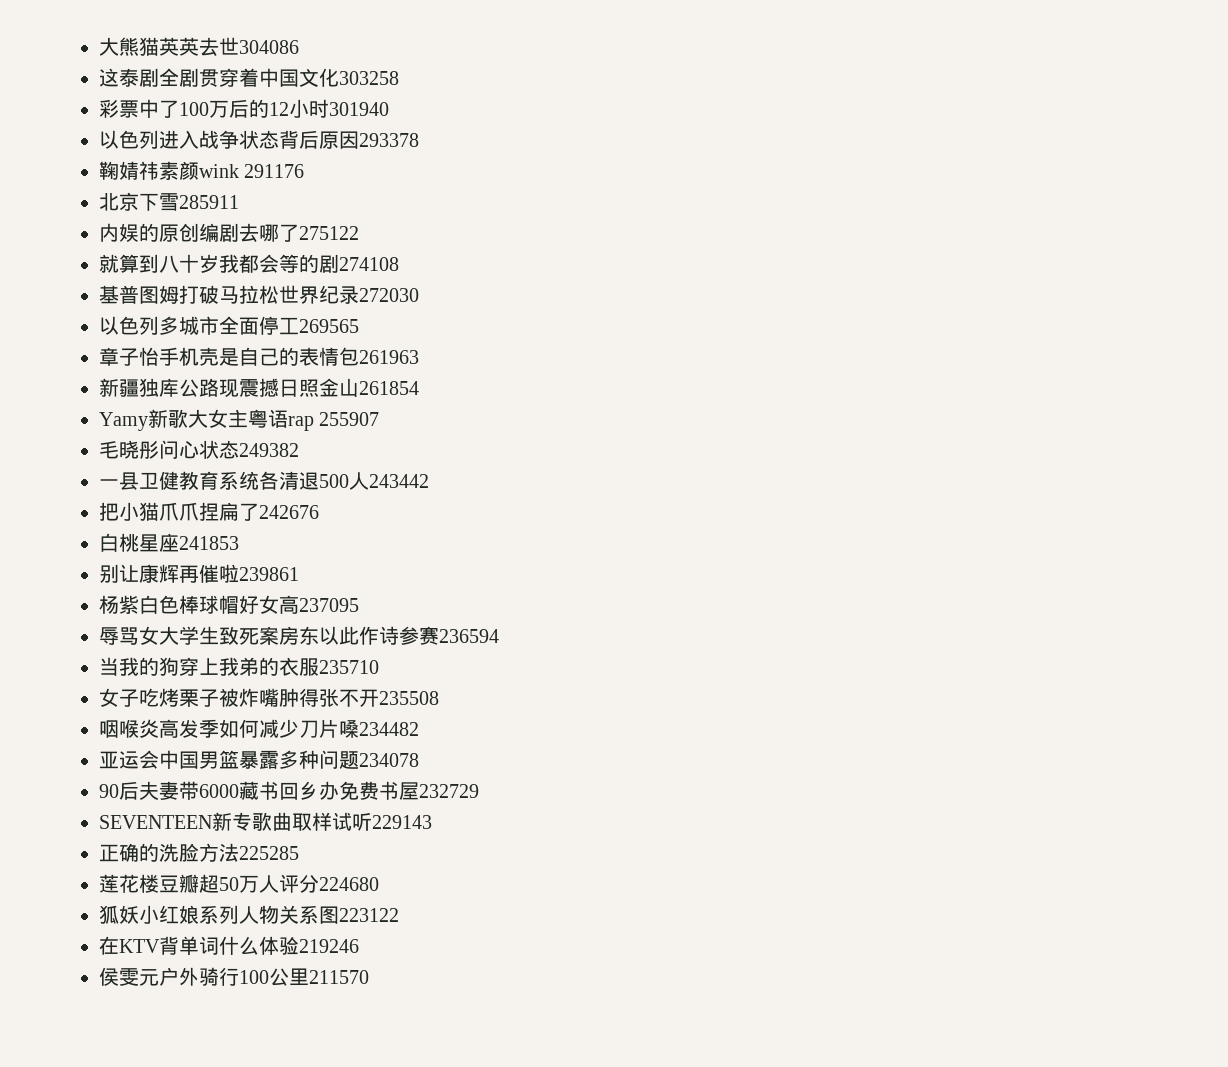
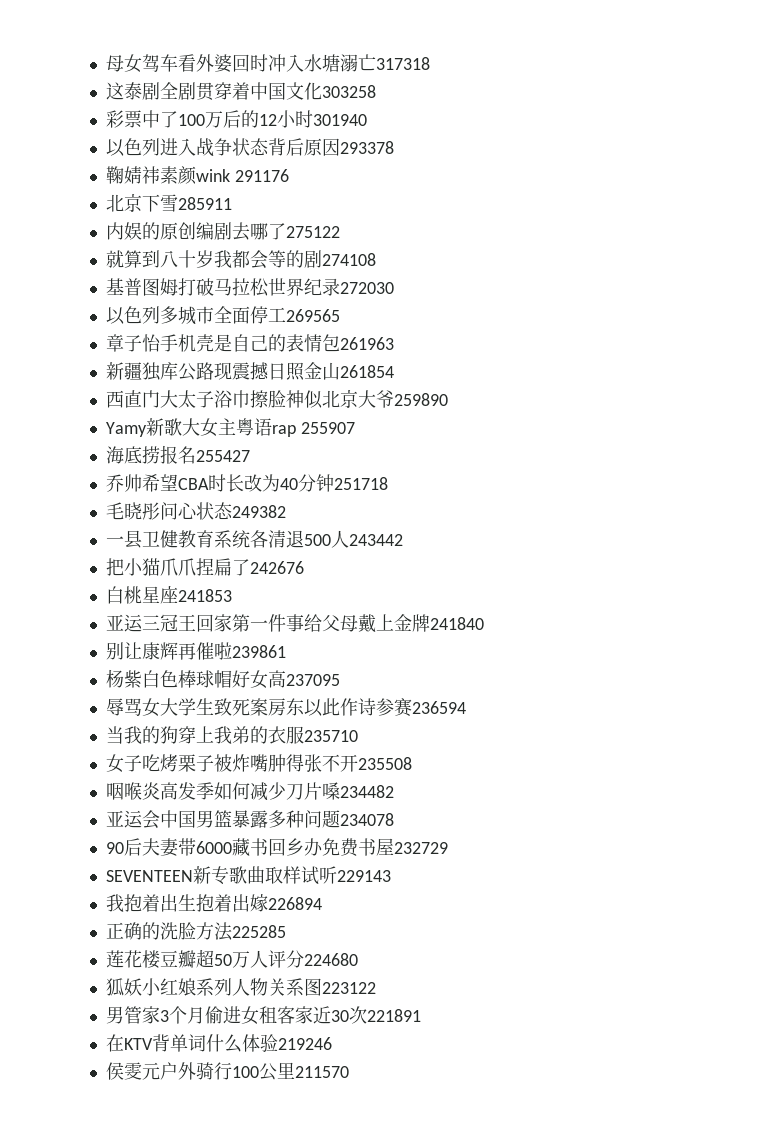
[99,37,299,56] 大熊猫英英去世304086 -> [105,54,430,73] 母女驾车看外婆回时冲入水塘溺亡317318
(419, 388) none -> [105,390,448,409] // 西直门大太子浴巾擦脸神似北京大爷259890
(380, 419) none -> [105,445,250,464] [105,474,388,492] // 海底捞报名255427 // 乔帅希望CBA时长改为40分钟251718
(239, 543) none -> [105,614,484,633] // 亚运三冠王回家第一件事给父母戴上金牌241840
(432, 822) none -> [105,894,322,912] // 我抱着出生抱着出嫁226894
(399, 915) none -> [105,1006,421,1025] // 男管家3个月偷进女租客家近30次221891

